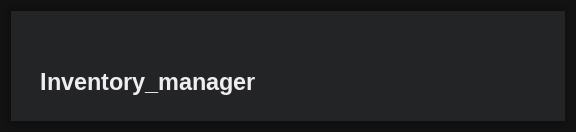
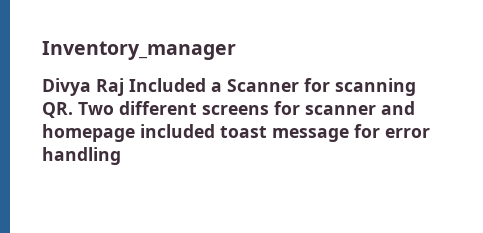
(255, 84) none -> [42,78,416,96] [42,101,415,118] [42,124,430,142] [42,147,121,165] // Divya Raj Included a Scanner for scanning QR. Two different screens for scanner and homepage included toast message for error handling

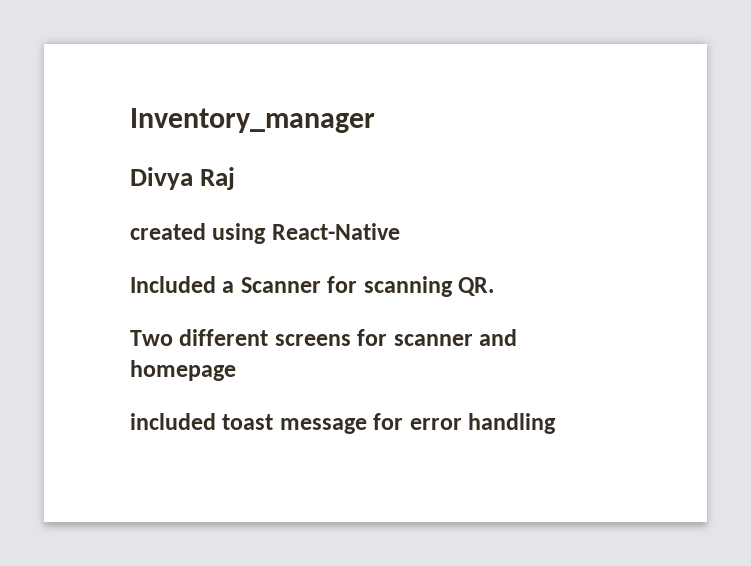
(124, 87) none -> [130,223,400,244] // created using React-Native //
(73, 110) none -> (495, 286) //
(135, 133) none -> (236, 370) //

